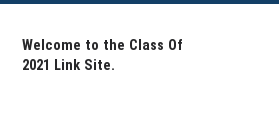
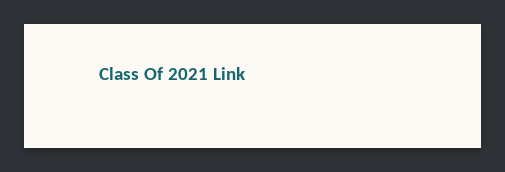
[22,39,125,50] Welcome to the -> (99, 73) none
[83,59,115,70] Site. -> (245, 73) none

